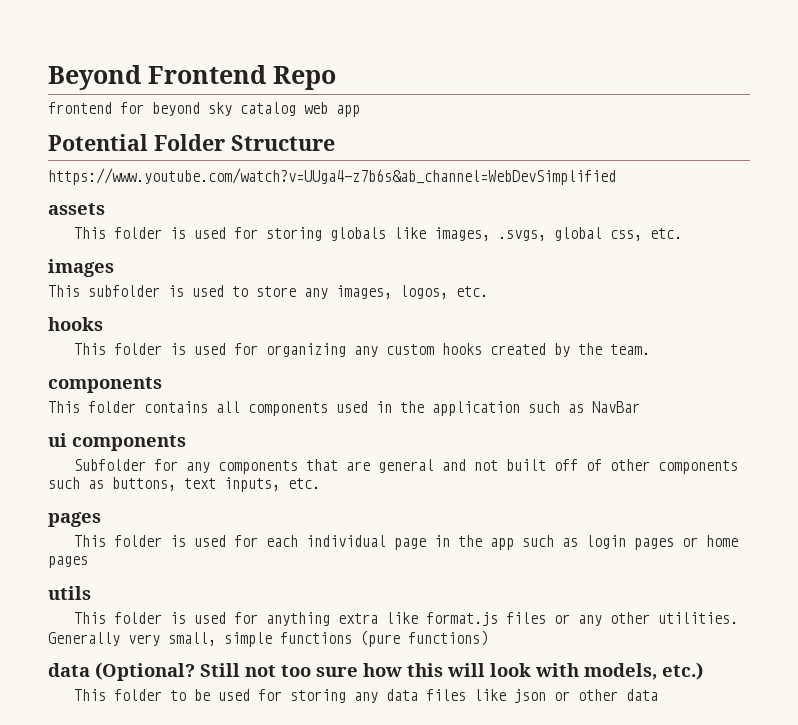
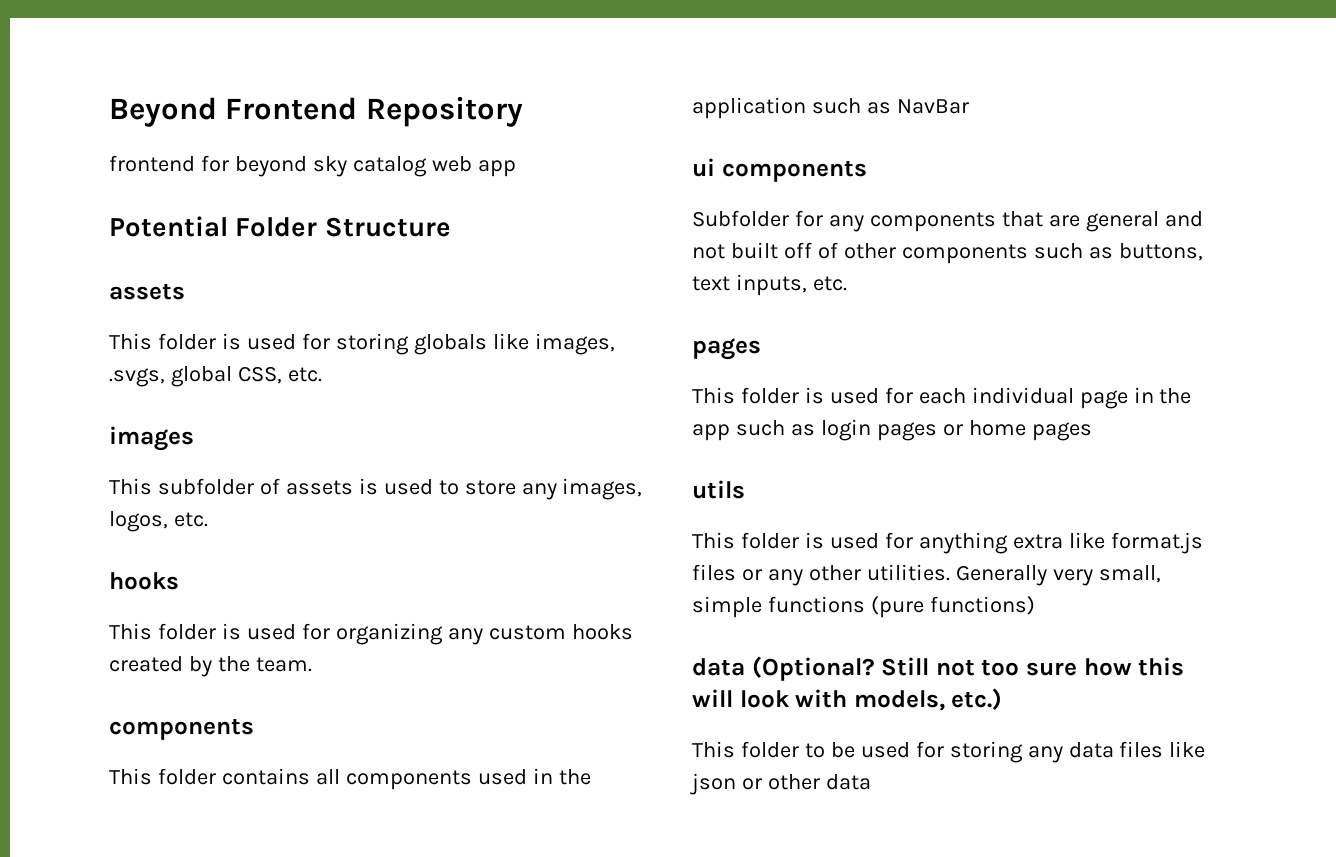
[273,66,336,90] Repo -> [365,96,523,127] Repository
[48,168,616,185] // https://www.youtube.com/watch?v=UUga4-z7b6s&ab_channel=WebDevSimplified -> (451, 227) none
[610,230,643,241] css, -> [237,366,282,384] CSS,
(160, 291) none -> [259,478,353,495] of assets

